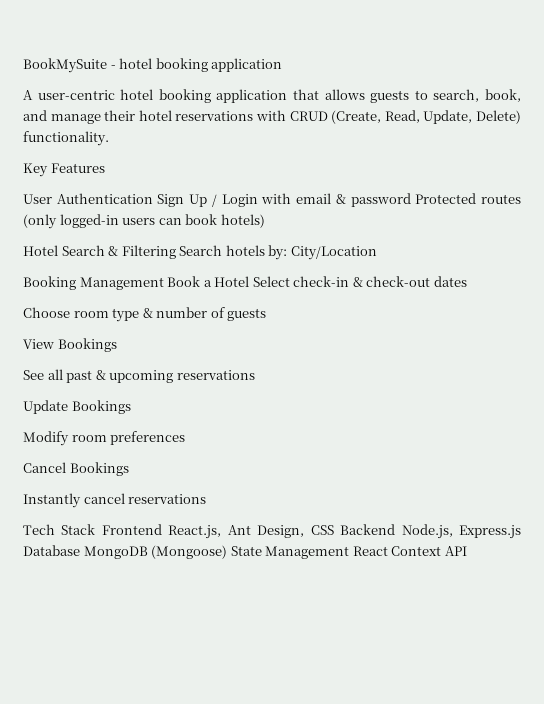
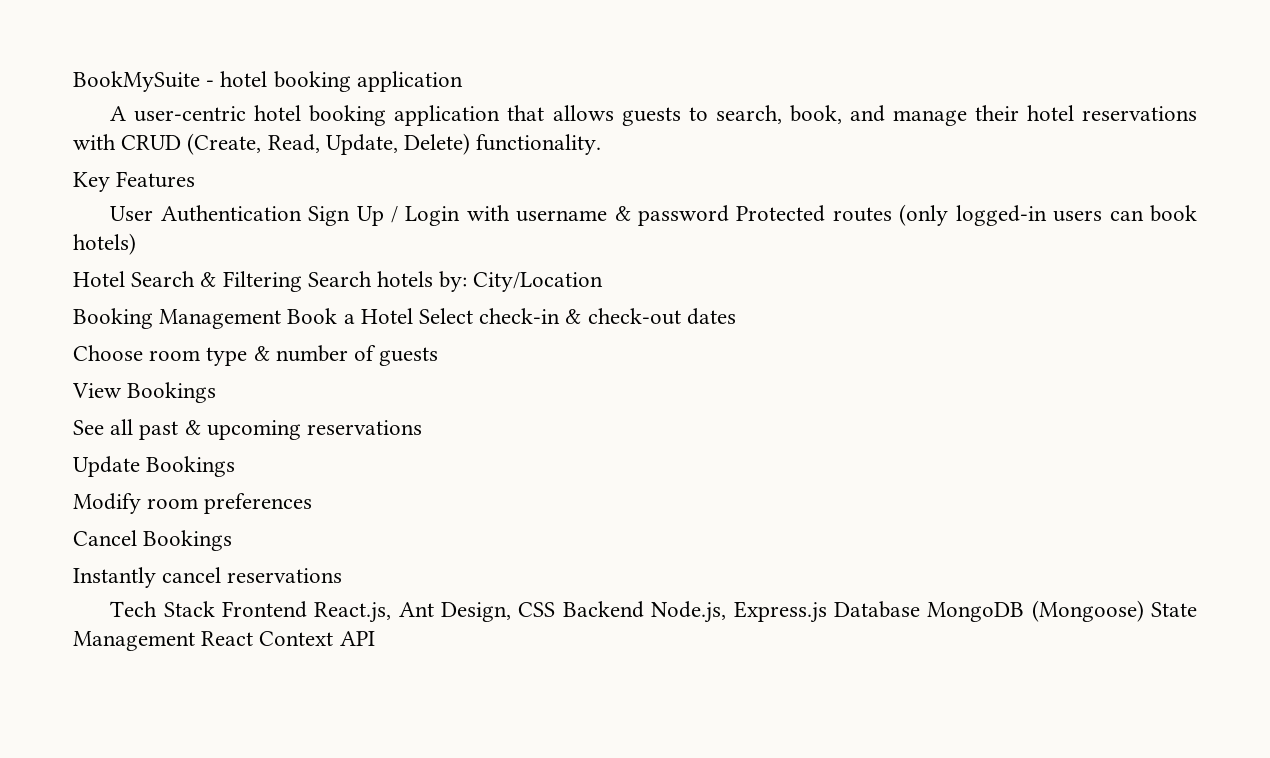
[296,193,332,204] email -> [516,210,608,222] username

